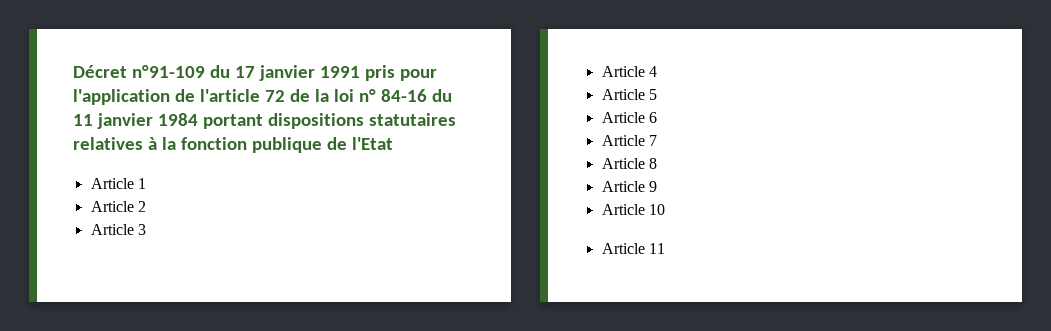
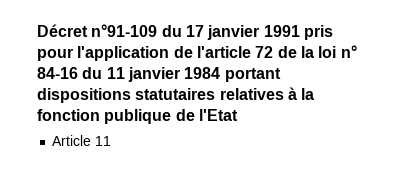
[90,178,146,189] [90,201,146,212] [90,224,146,235] [601,66,657,77] [601,89,657,100] [601,112,657,123] [601,135,657,146] [601,158,657,169] [601,181,657,192] [601,204,665,215] // Article 1 // Article 2 // Article 3 // Article 4 // Article 5 // Article 6 // Article 7 // Article 8 // Article 9 // Article 10 -> (238, 115) none

